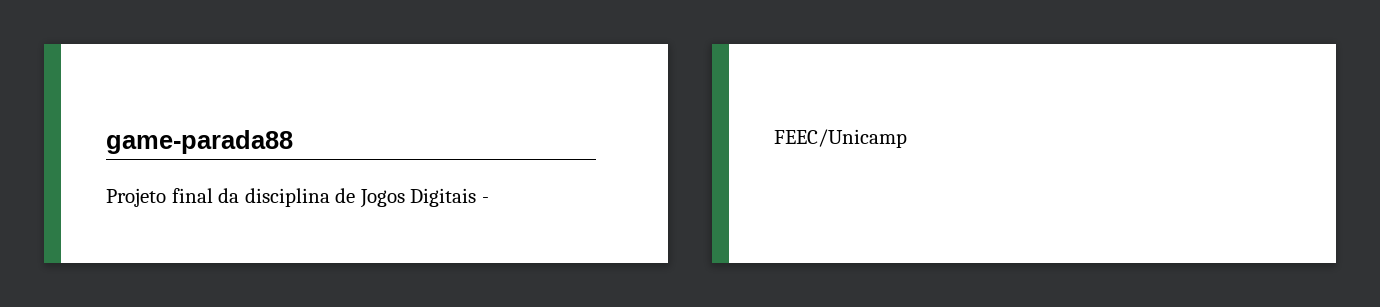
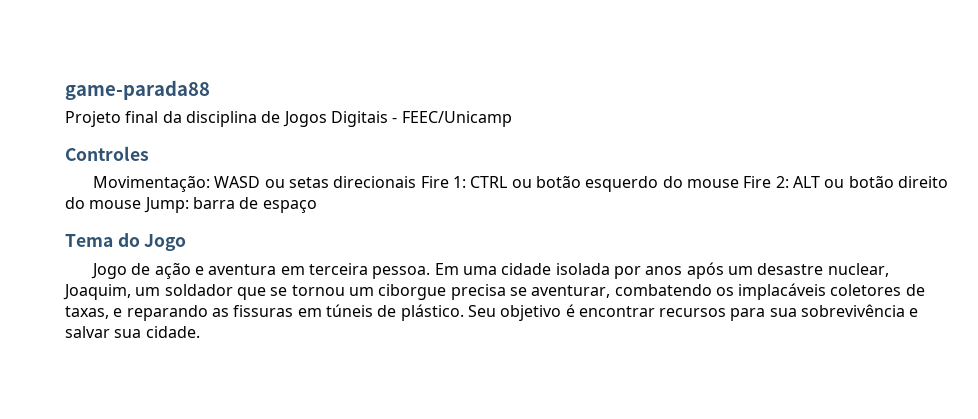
(907, 138) none -> [65,146,149,161] [93,175,948,192] [65,197,317,213] [65,233,187,251] [91,262,889,279] [63,283,925,300] [65,304,919,321] [65,326,200,338] // Controles // Movimentação: WASD ou setas direcionais Fire 1: CTRL ou botão esquerdo do mouse Fire 2: ALT ou botão direito do mouse Jump: barra de espaço // Tema do Jogo // Jogo de ação e aventura em terceira pessoa. Em uma cidade isolada por anos após um desastre nuclear, Joaquim, um soldador que se tornou um ciborgue precisa se aventurar, combatendo os implacáveis coletores de taxas, e reparando as fissuras em túneis de plástico. Seu objetivo é encontrar recursos para sua sobrevivência e salvar sua cidade.

